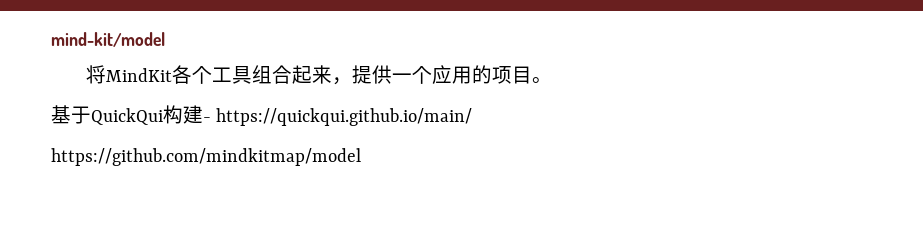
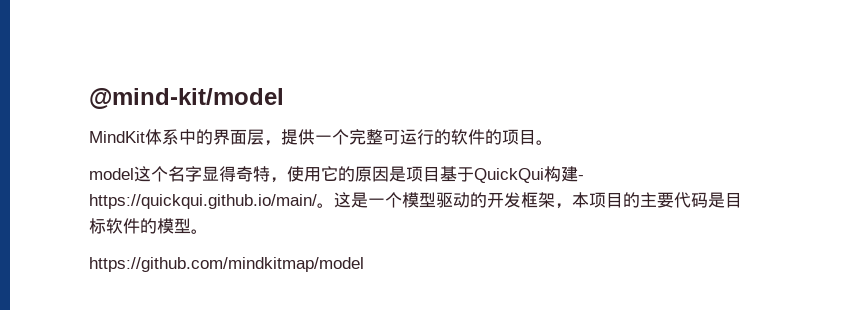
[51,32,165,47] [86,65,553,85] mind-kit/model // 将MindKit各个工具组合起来，提供一个应用的项目。 // -> [89,88,284,109] [89,129,553,146] [89,166,440,183] @mind-kit/model // MindKit体系中的界面层，提供一个完整可运行的软件的项目。 // model这个名字显得奇特，使用它的原因是项目
(473, 117) none -> [317,192,742,209] [89,218,208,234] 。这是一个模型驱动的开发框架，本项目的主要代码是目标软件的模型。

